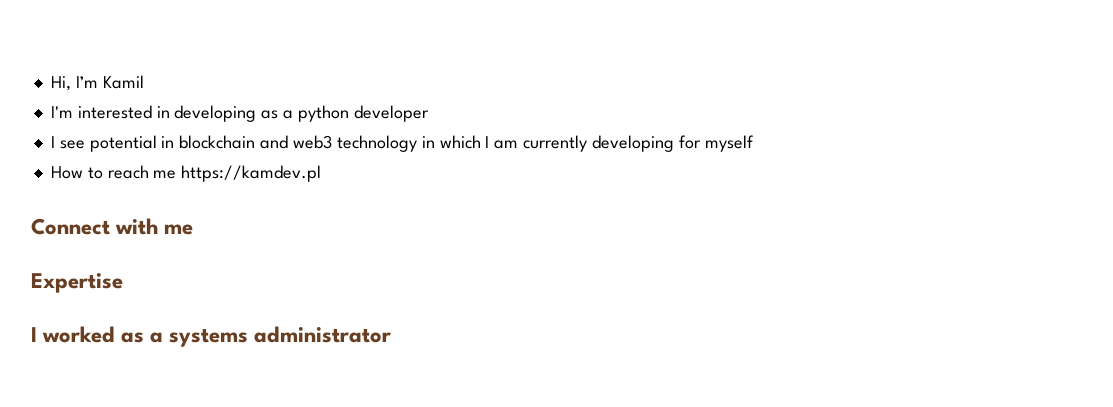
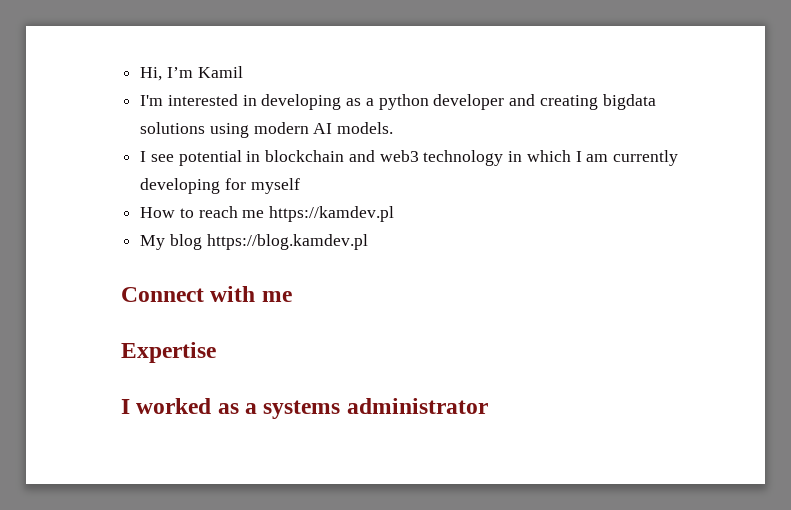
(429, 113) none -> [509,94,656,110] [140,122,394,138] and creating bigdata solutions using modern AI models.
(322, 173) none -> [140,234,368,250] // My blog https://blog.kamdev.pl

